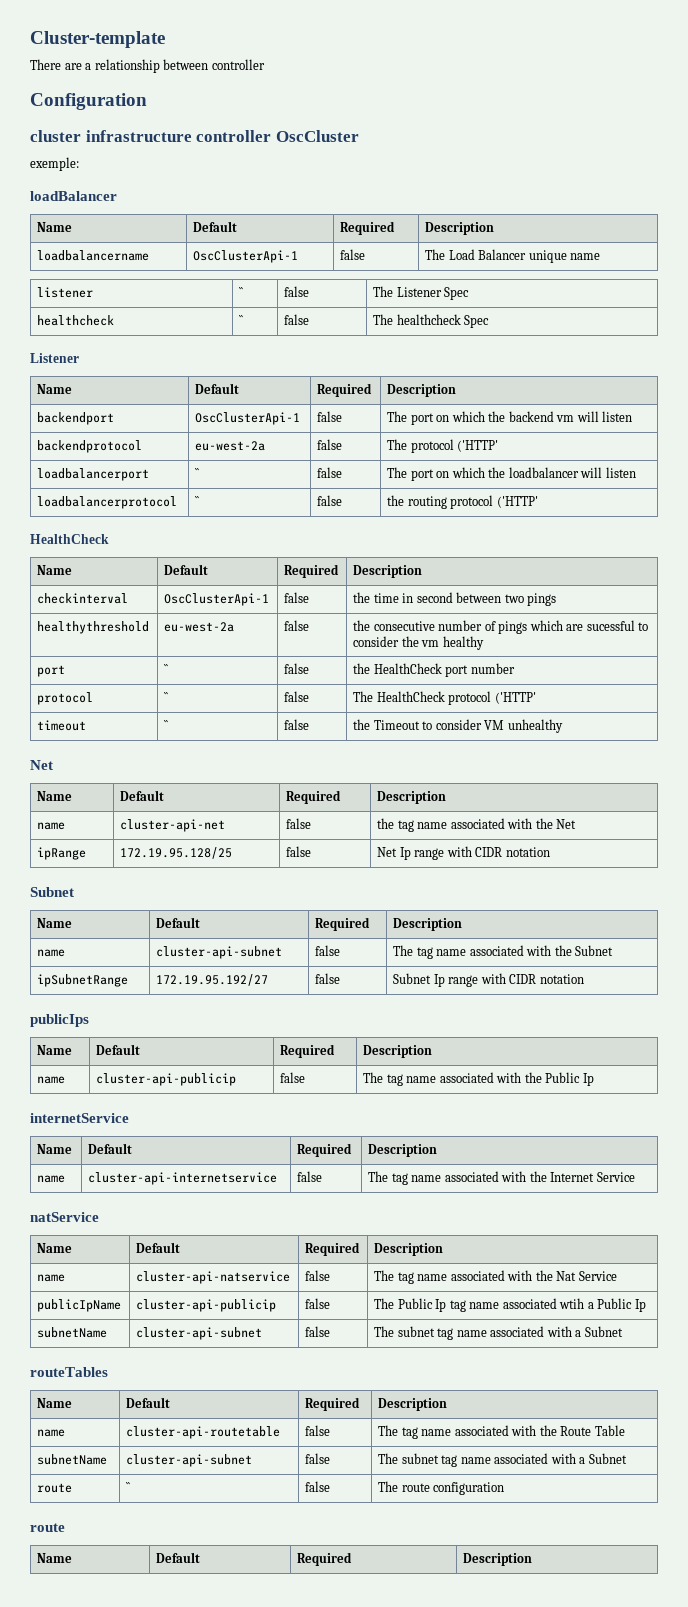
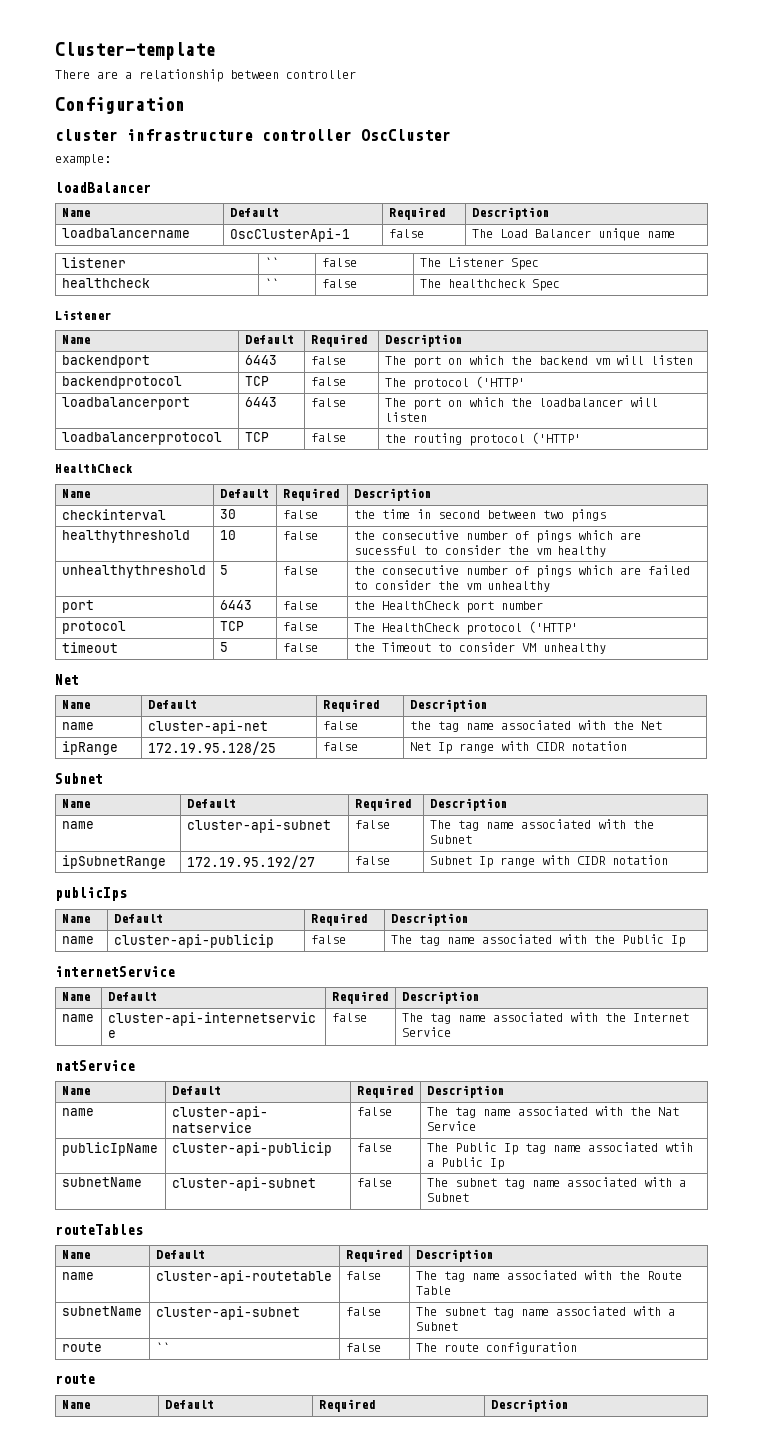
[30,157,79,171] exemple: -> [55,154,111,166] example:
[195,412,301,425] OscClusterApi-1 -> [244,355,277,365] 6443
[195,441,266,451] eu-west-2a -> [244,376,269,386] TCP
[195,468,200,478] `` -> [244,397,277,407] 6443
[195,496,200,506] `` -> [244,432,269,442] TCP
[164,593,270,606] OscClusterApi-1 -> [219,509,236,519] 30
[164,622,235,632] eu-west-2a -> [219,530,236,540] 10
(484, 643) none -> [61,565,206,578] [219,565,228,575] [282,566,318,575] [353,565,690,578] [353,580,550,592] // unhealthythreshold | 5 | false | the consecutive number of pings which are failed to consider the vm unhealthy
[164,664,169,674] `` -> [219,600,252,610] 6443
[164,692,169,702] `` -> [219,621,244,631] TCP
[164,720,169,730] `` -> [219,642,228,652] 5

